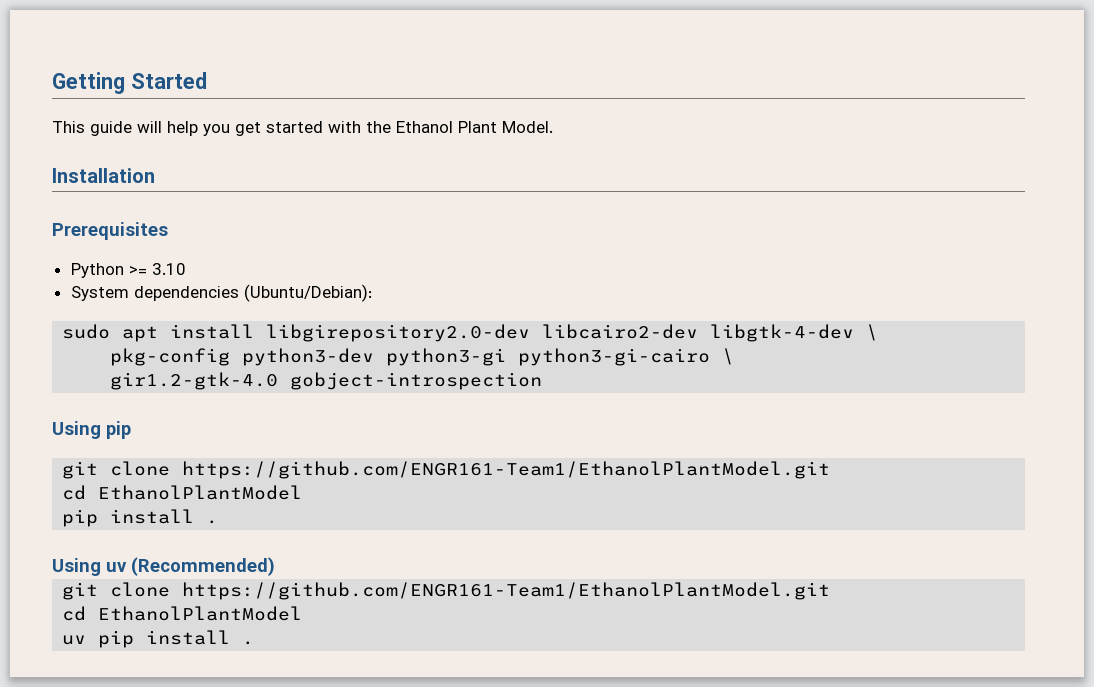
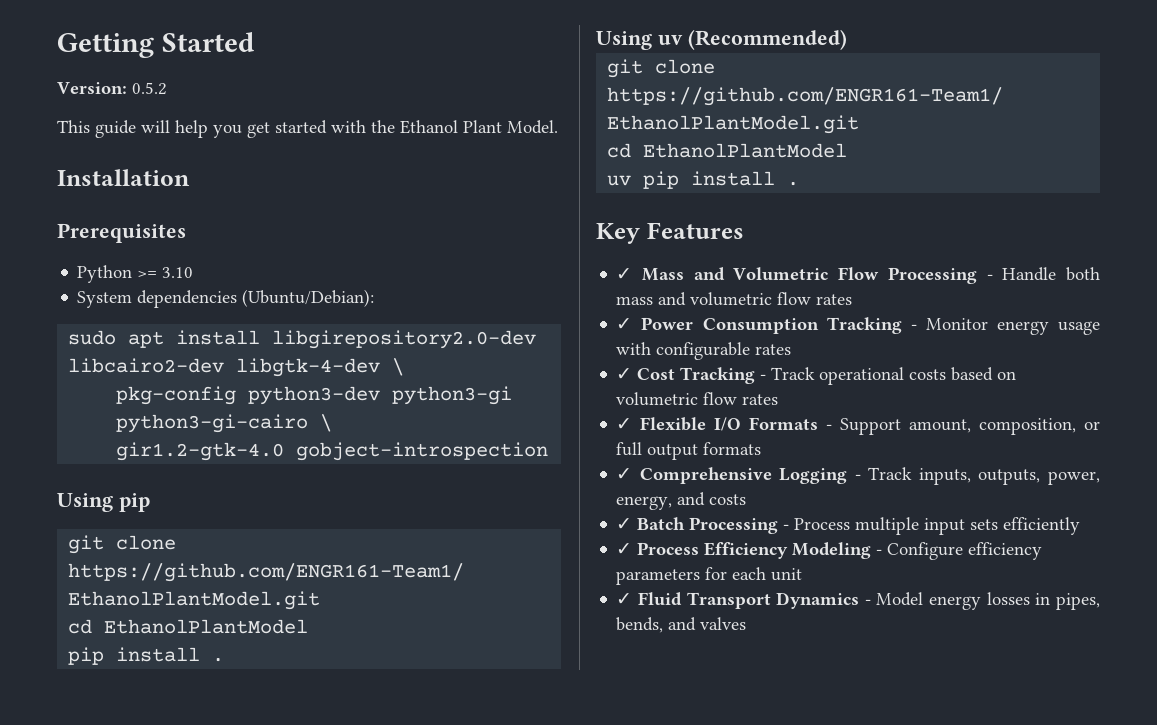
(207, 80) none -> [57,82,167,95] // Version: 0.5.2
(255, 643) none -> [596,222,744,244] [616,267,1100,284] [616,292,853,306] [616,317,1100,335] [616,342,792,360] [616,367,1017,385] [616,392,779,406] [616,417,1100,435] [616,442,762,460] [616,467,1100,485] [616,492,747,510] [616,517,1081,535] [616,542,1043,560] [616,567,803,585] [616,592,1100,610] [616,617,747,633] // Key Features // ✓ Mass and Volumetric Flow Processing - Handle both mass and volumetric flow rates // ✓ Power Consumption Tracking - Monitor energy usage with configurable rates // ✓ Cost Tracking - Track operational costs based on volumetric flow rates // ✓ Flexible I/O Formats - Support amount, composition, or full output formats // ✓ Comprehensive Logging - Track inputs, outputs, power, energy, and costs // ✓ Batch Processing - Process multiple input sets efficiently // ✓ Process Efficiency Modeling - Configure efficiency parameters for each unit // ✓ Fluid Transport Dynamics - Model energy losses in pipes, bends, and valves

